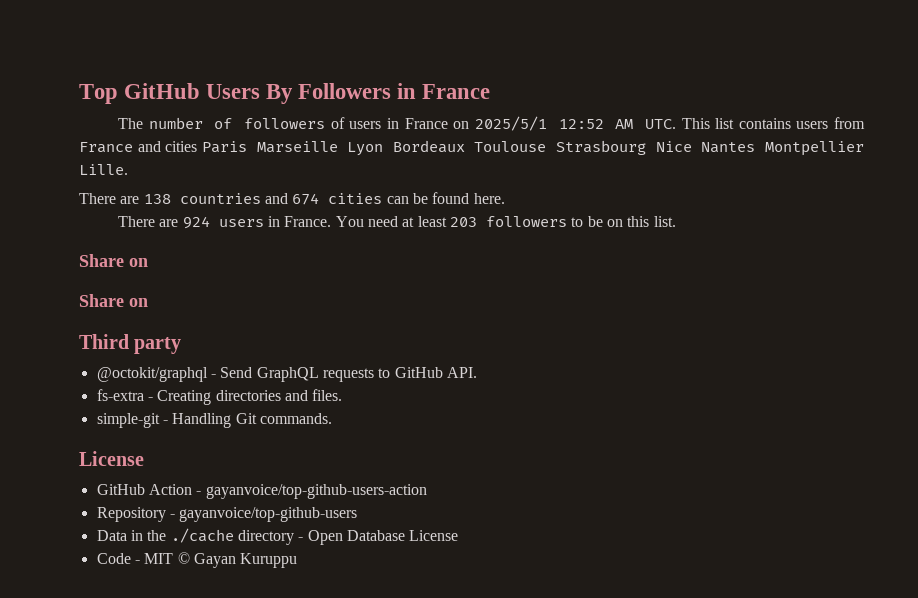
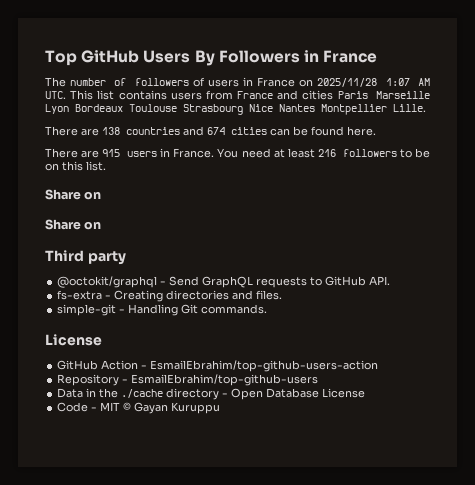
[474,116,604,131] 2025/5/1 12:52 -> [317,78,410,87] 2025/11/28 1:07
[182,216,210,229] 924 -> [102,149,121,157] 915
[450,217,478,227] 203 -> [318,149,337,157] 216
[205,484,427,499] gayanvoice/top-github-users-action -> [150,360,379,372] EsmailEbrahim/top-github-users-action
[179,507,358,522] gayanvoice/top-github-users -> [131,374,319,386] EsmailEbrahim/top-github-users

